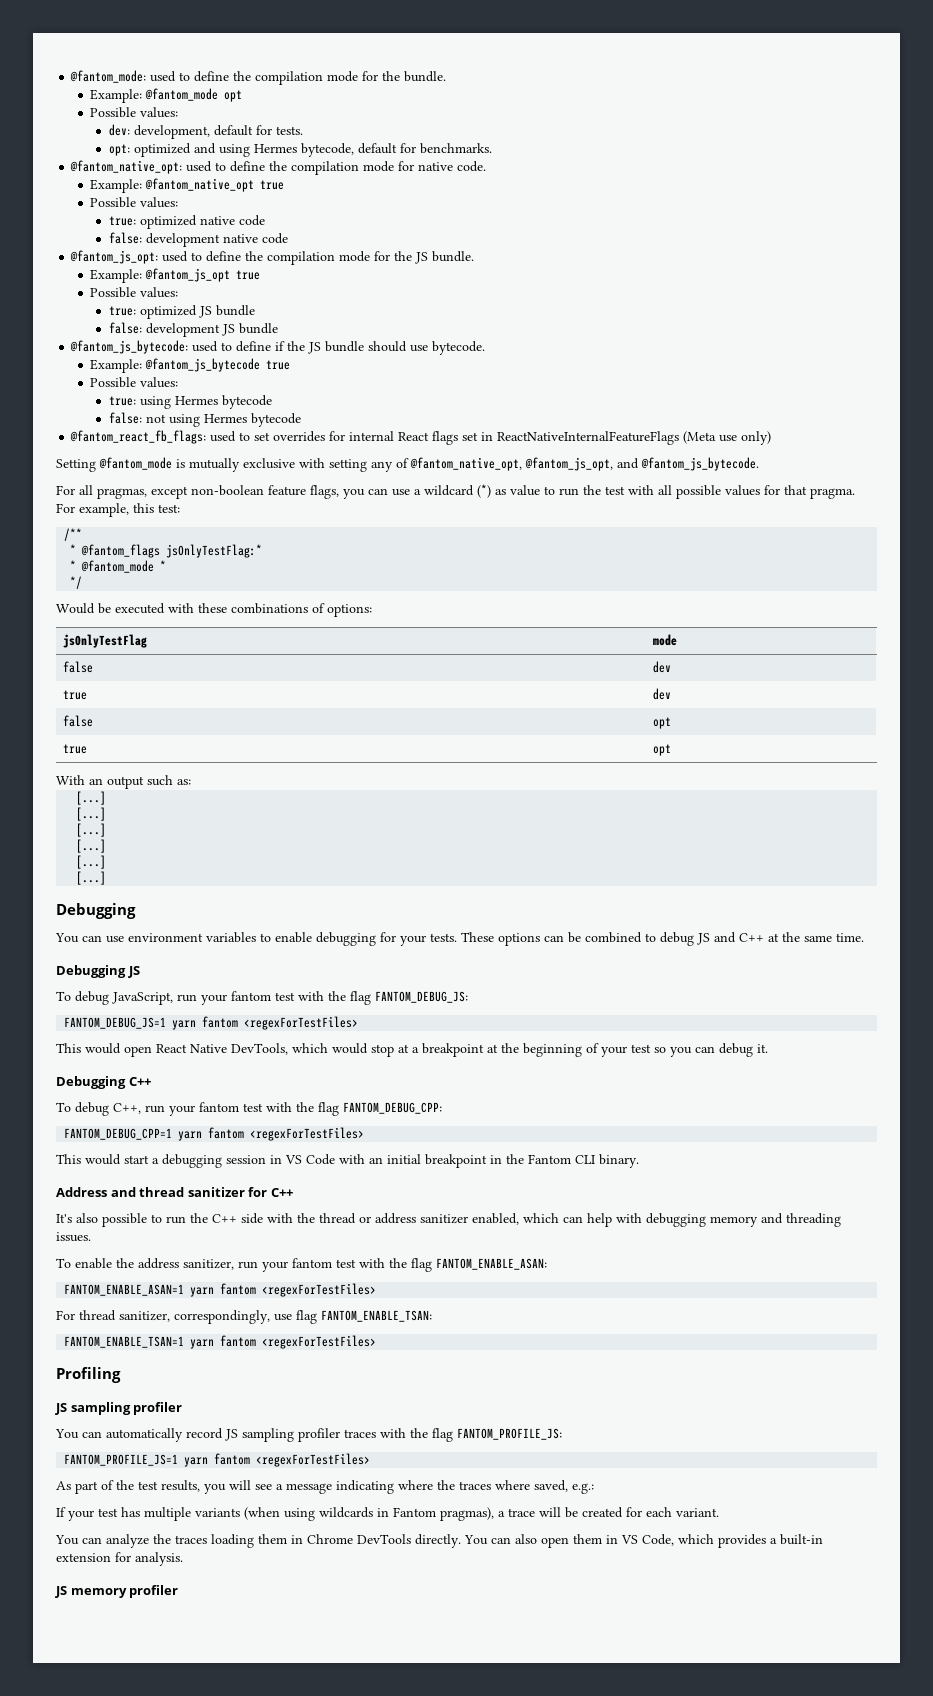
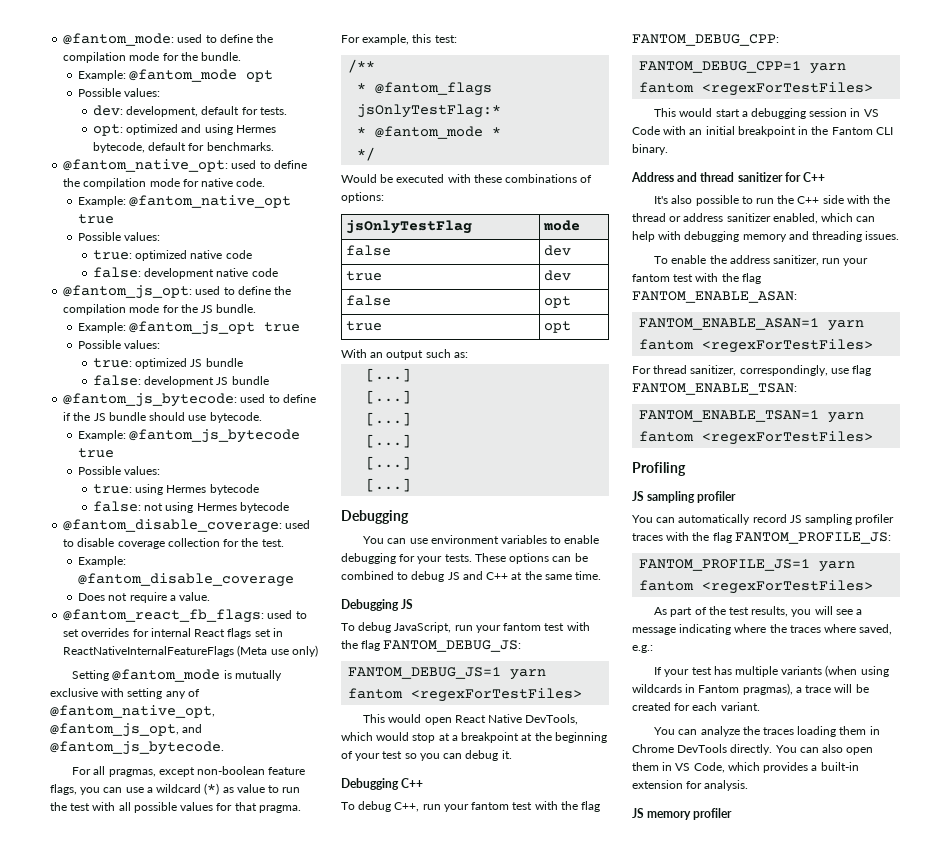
(302, 420) none -> [63,519,311,533] [63,538,284,549] [78,556,127,567] [78,573,295,587] [78,592,210,603] // @fantom_disable_coverage: used to disable coverage collection for the test. // Example: @fantom_disable_coverage // Does not require a value.

